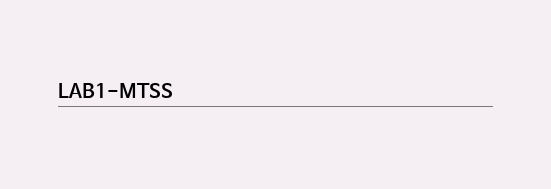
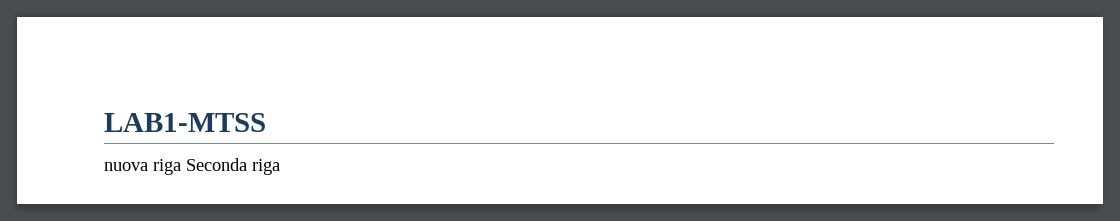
(173, 90) none -> [104,158,280,175] // nuova riga Seconda riga

